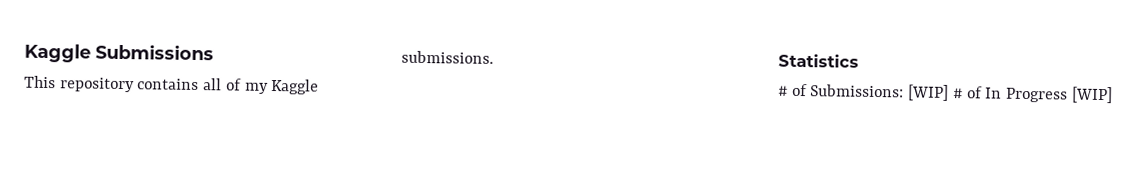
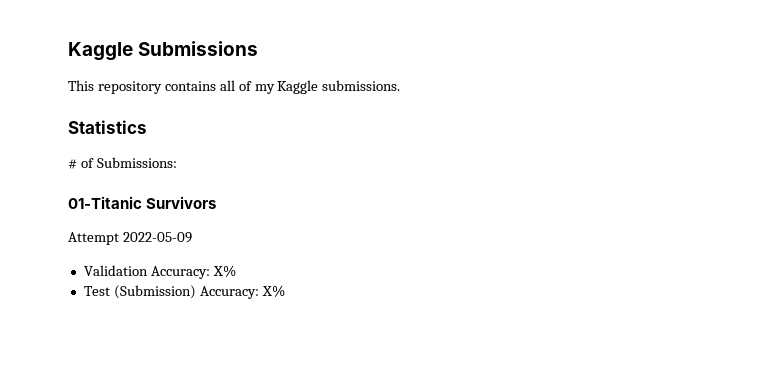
[907,84,1113,104] [WIP] # of In Progress [WIP] -> [68,196,217,209] [68,232,192,245] [83,265,236,279] [83,285,285,299] // 01-Titanic Survivors // Attempt 2022-05-09 // Validation Accuracy: X% // Test (Submission) Accuracy: X%

